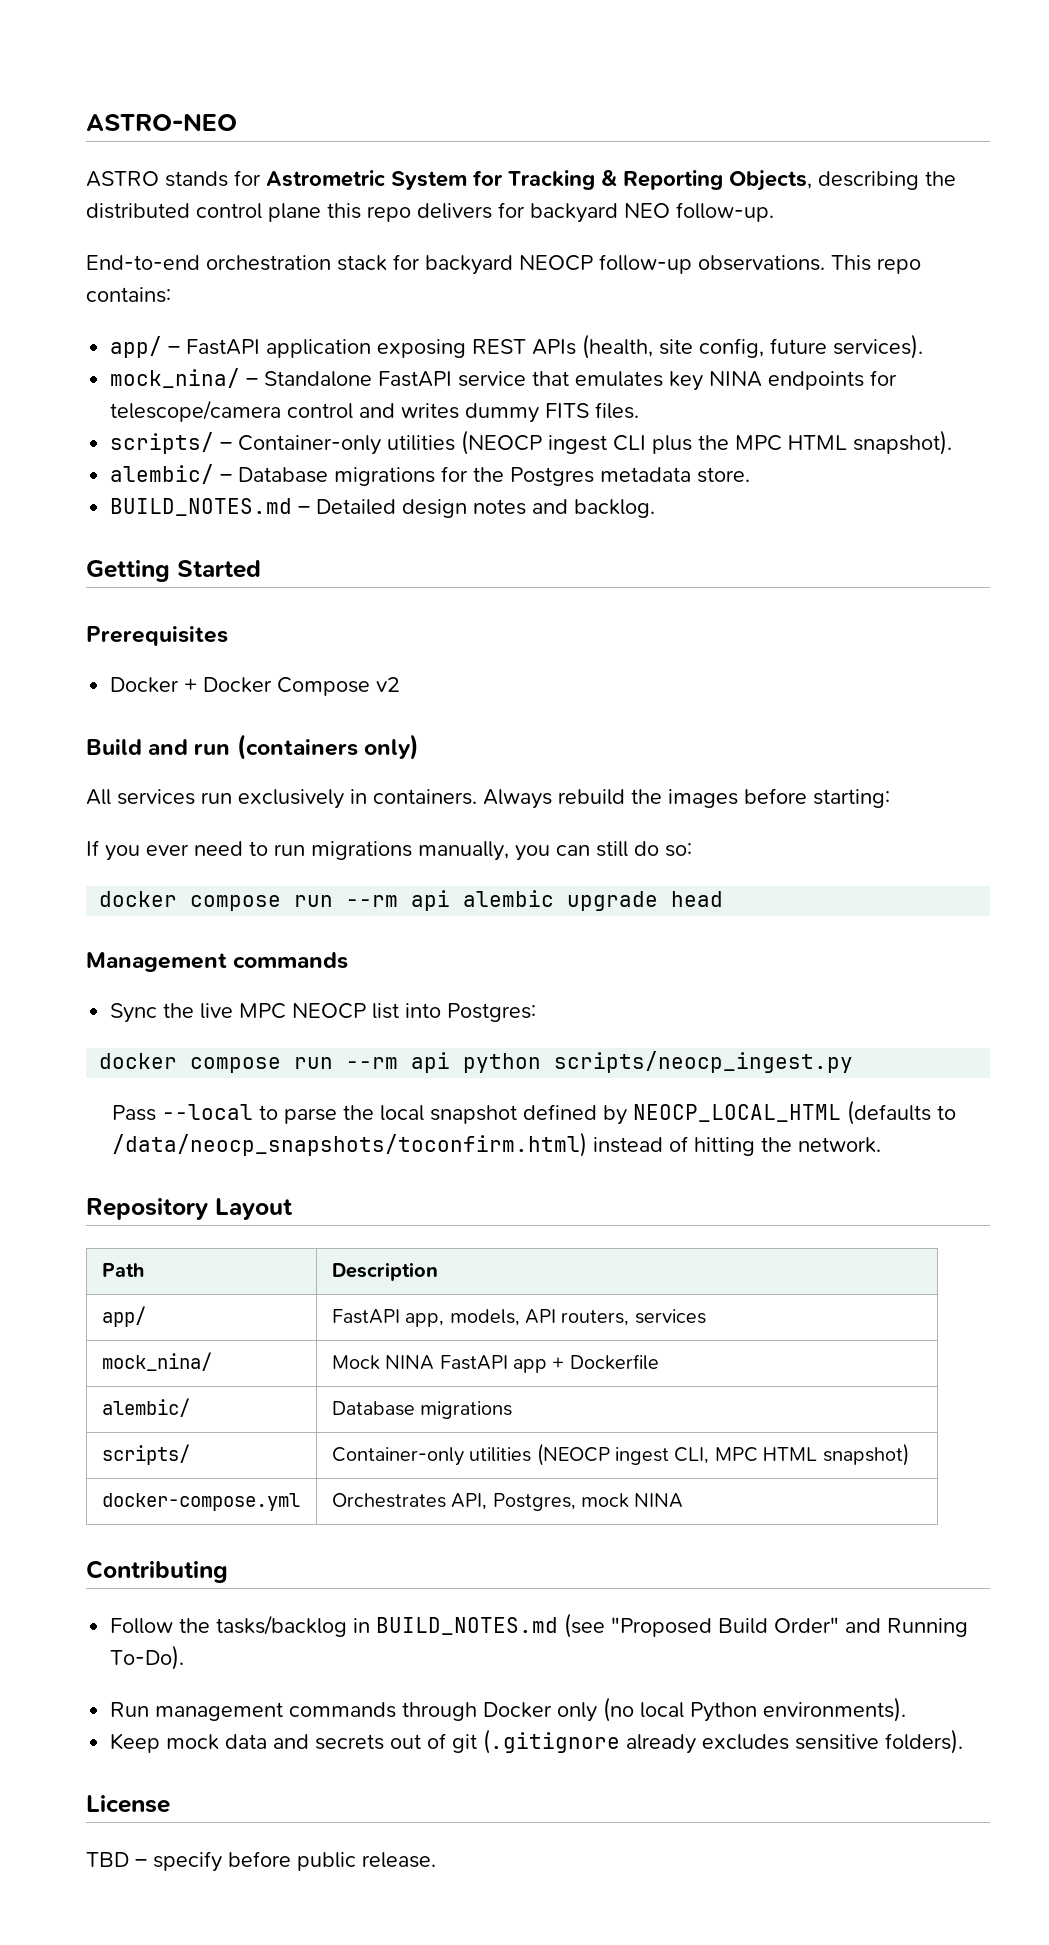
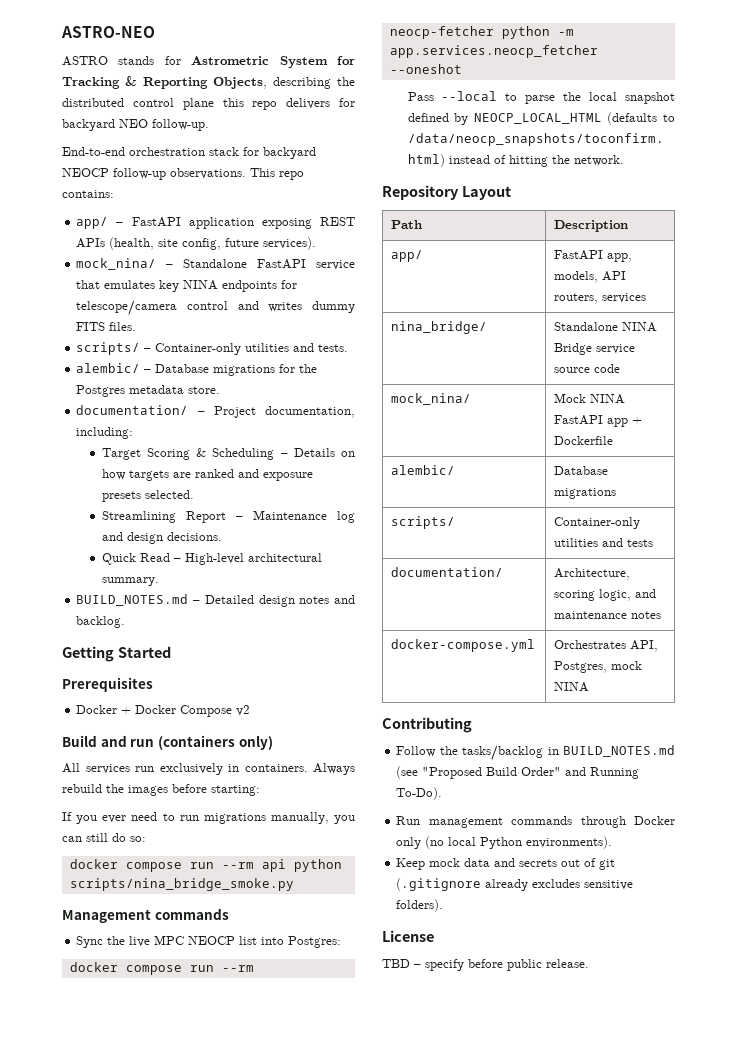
[461,430,953,455] (NEOCP ingest CLI plus the MPC HTML snapshot). -> [293,343,349,352] and tests.
(751, 475) none -> [76,405,355,418] [76,427,134,439] [101,448,355,460] [101,469,313,481] [101,490,194,502] [101,510,356,523] [101,532,222,544] [101,553,322,565] [101,577,159,586] // documentation/ – Project documentation, including: // Target Scoring & Scheduling – Details on how targets are ranked and exposure presets selected. // Streamlining Report – Maintenance log and design decisions. // Quick Read – High-level architectural summary.
[463,890,724,911] alembic upgrade head -> [293,859,342,872] [69,878,294,891] python scripts/nina_bridge_smoke.py
[411,1051,854,1073] api python scripts/neocp_ingest.py -> [389,26,574,39] [389,45,598,58] [389,64,462,74] neocp-fetcher python -m app.services.neocp_fetcher --oneshot
(706, 1316) none -> [391,321,488,334] [554,322,658,332] [554,343,636,355] [554,364,621,373] // nina_bridge/ | Standalone NINA Bridge service source code
[536,1443,909,1466] (NEOCP ingest CLI, MPC HTML snapshot) -> [602,538,654,547] [391,567,504,577] [554,568,631,580] [554,589,657,601] [554,611,662,619] and tests // documentation/ | Architecture, scoring logic, and maintenance notes

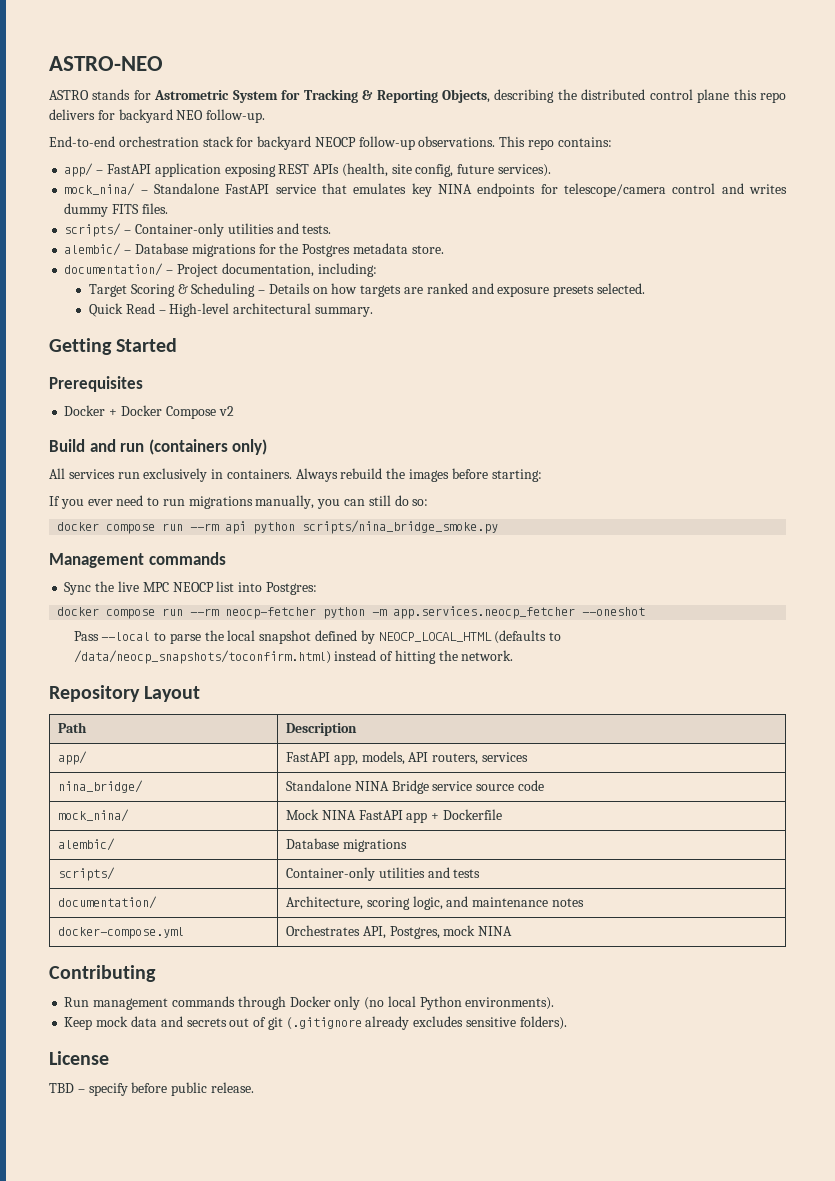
[101,510,356,523] [101,532,222,544] // Streamlining Report – Maintenance log and design decisions. -> (645, 288) none
[76,594,355,607] [76,616,126,628] // BUILD_NOTES.md – Detailed design notes and backlog. -> (373, 312) none
[396,745,675,761] [396,766,640,779] [396,787,443,800] // Follow the tasks/backlog in BUILD_NOTES.md (see "Proposed Build Order" and Running To-Do). -> (156, 973) none

